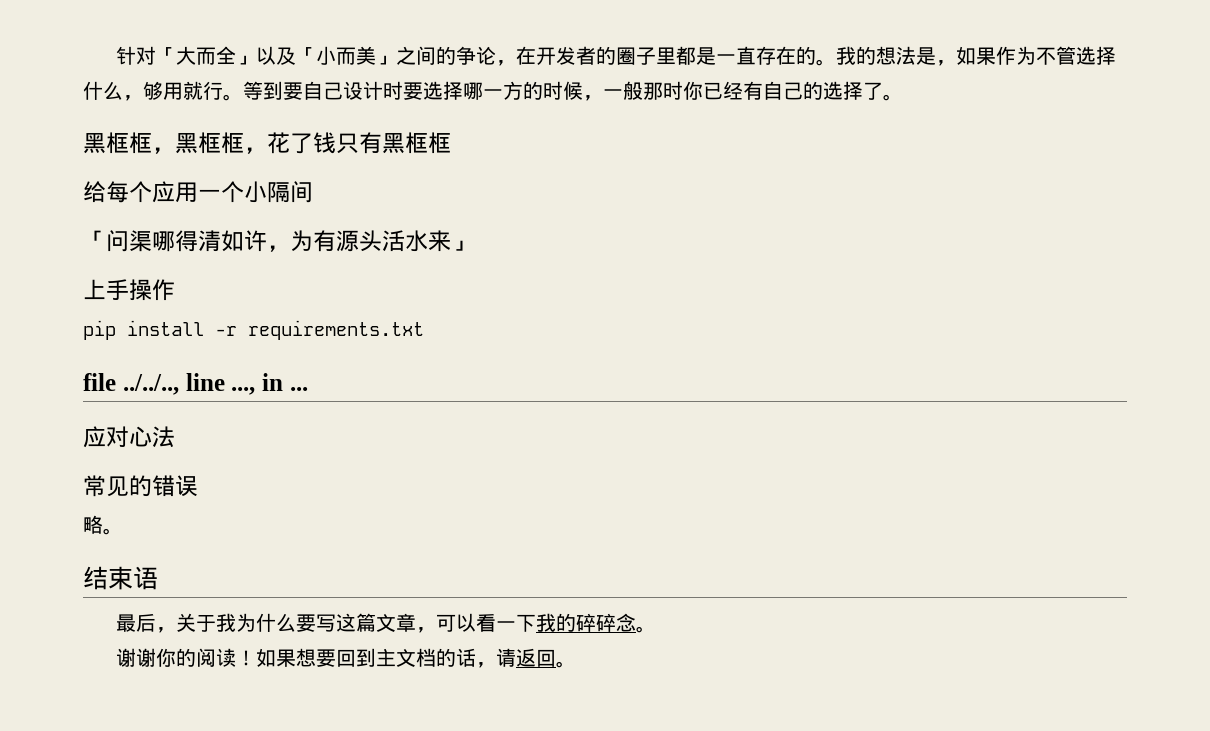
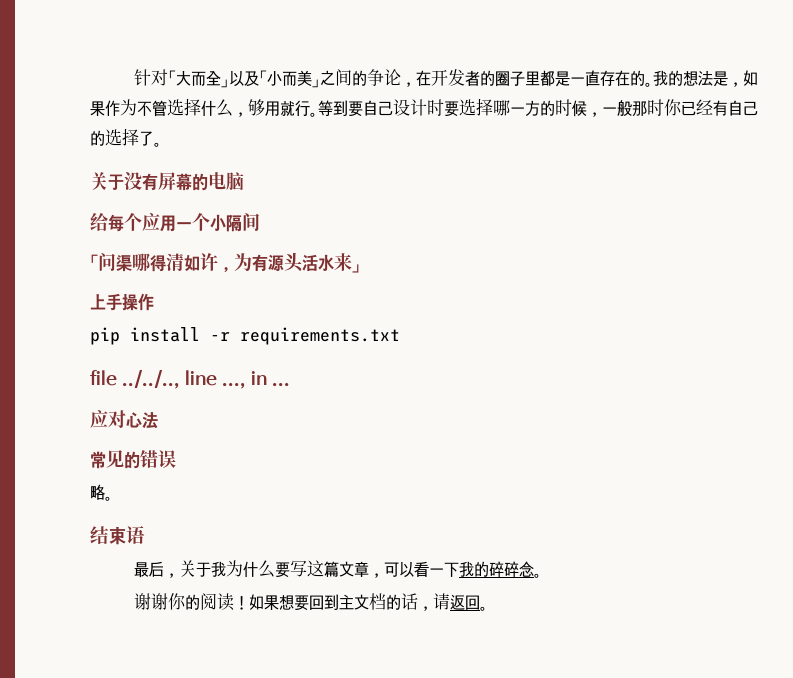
[83,132,451,154] 黑框框，黑框框，花了钱只有黑框框 -> [90,172,244,191] 关于没有屏幕的电脑

